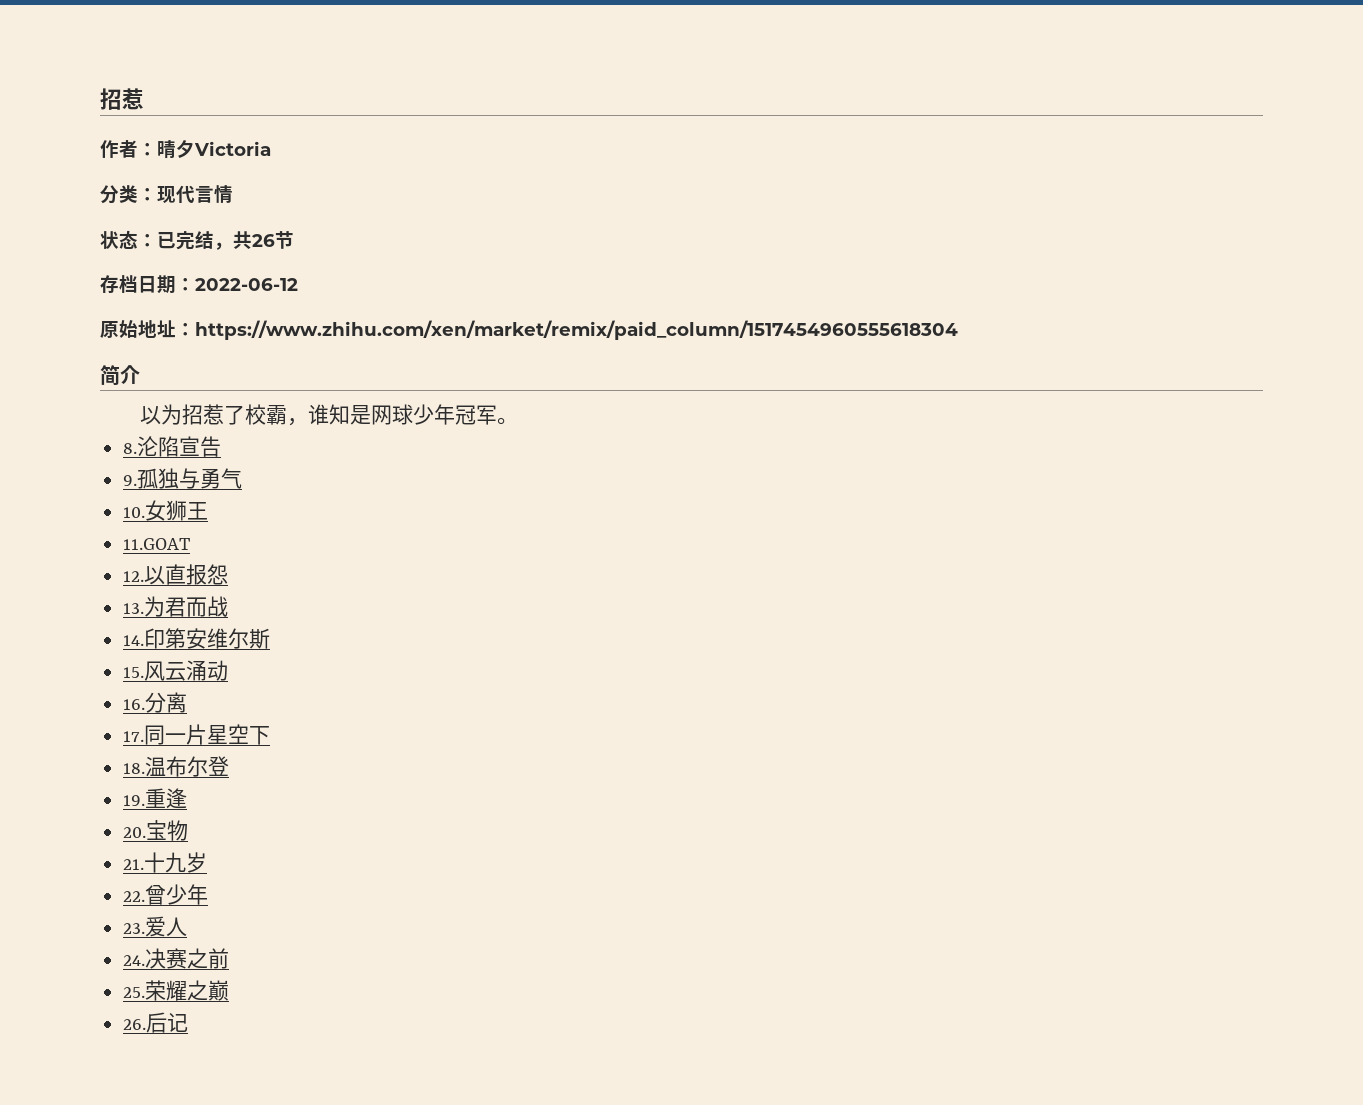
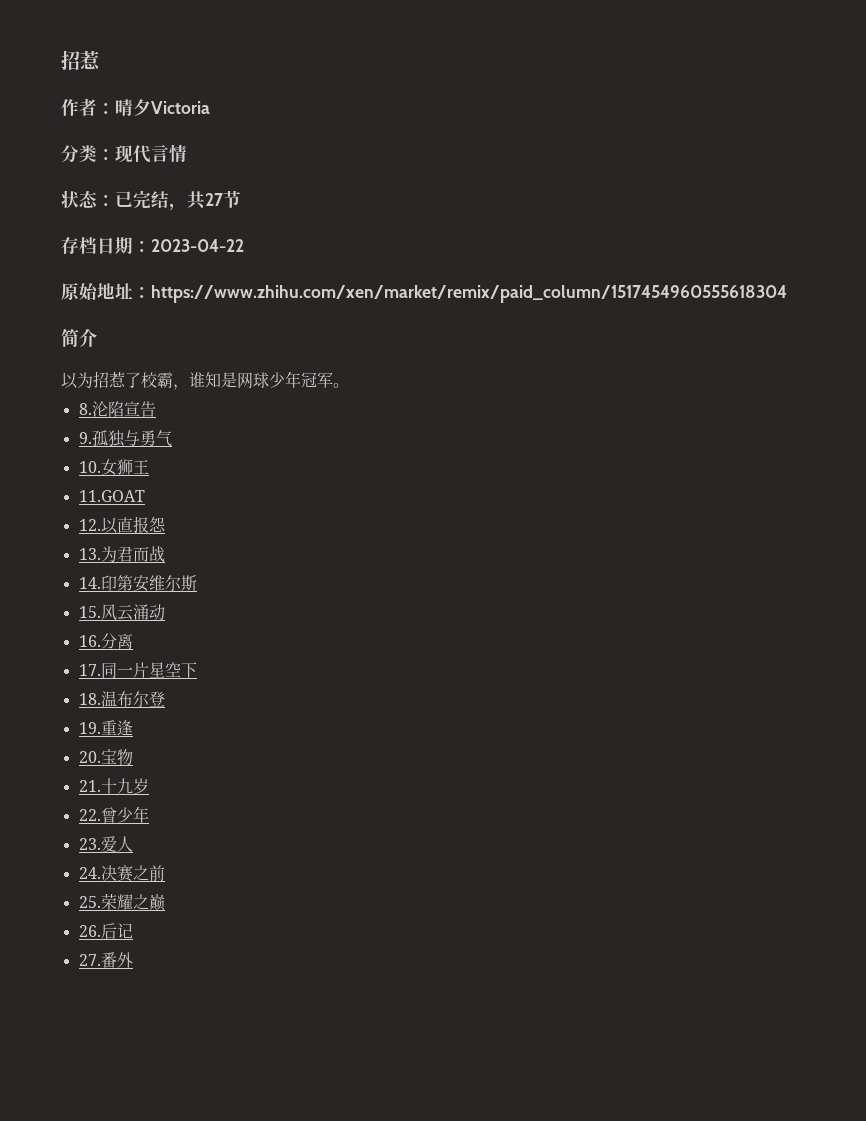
[252,234,275,247] 26 -> [205,193,223,206] 27
[195,278,298,291] 2022-06-12 -> [151,239,244,252] 2023-04-22
(189, 1022) none -> [78,952,133,968] // 27.番外

